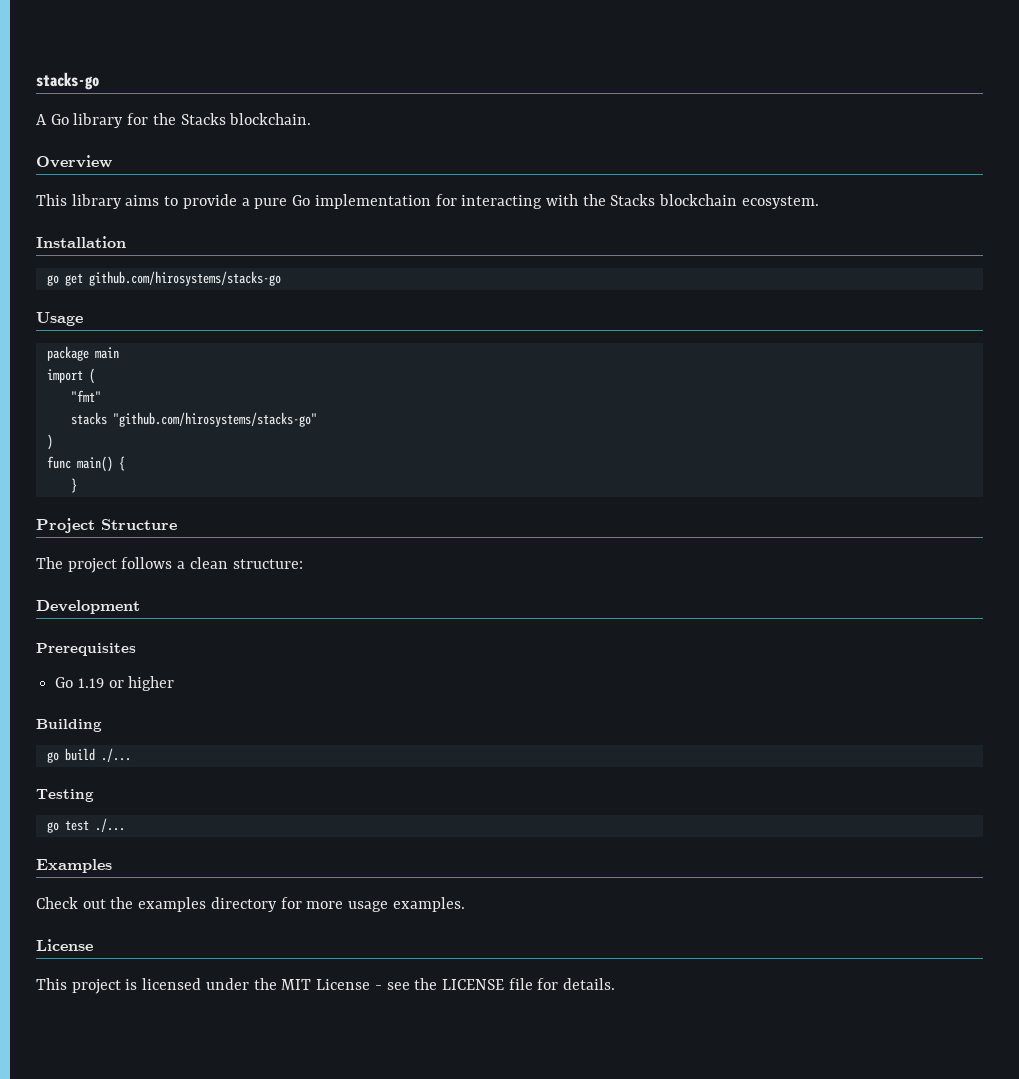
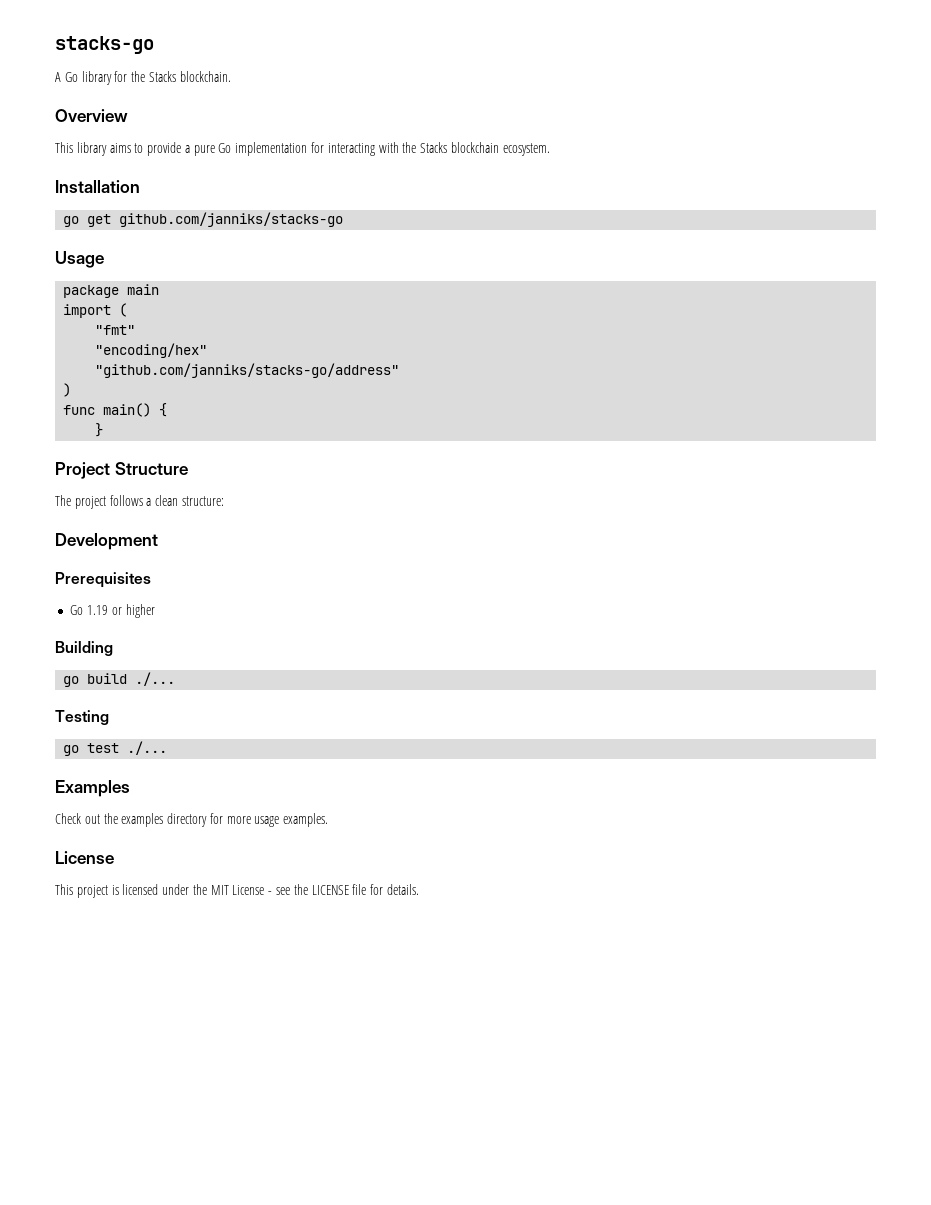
[88,271,281,286] github.com/hirosystems/stacks-go -> [119,212,344,227] github.com/janniks/stacks-go
[70,412,317,427] stacks "github.com/hirosystems/stacks-go" -> [95,343,208,358] [95,363,400,378] "encoding/hex" // "github.com/janniks/stacks-go/address"

